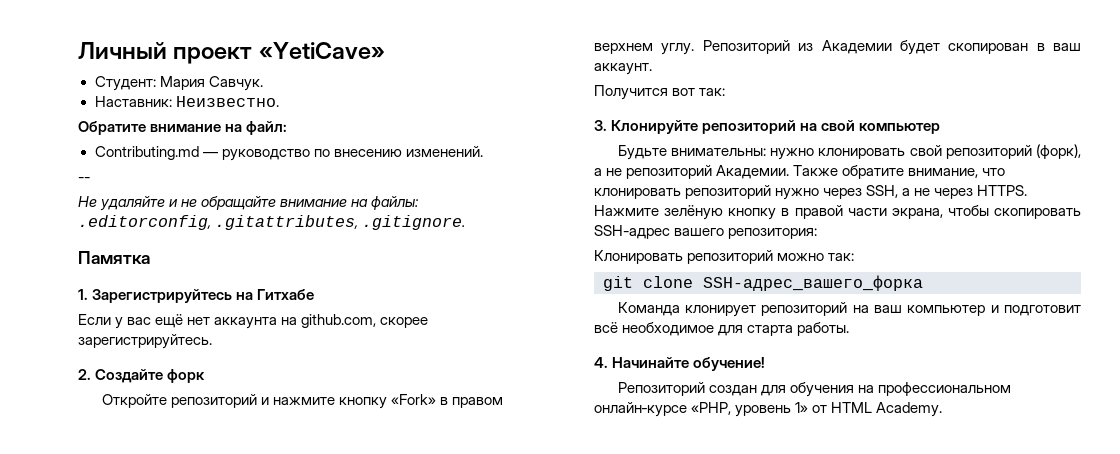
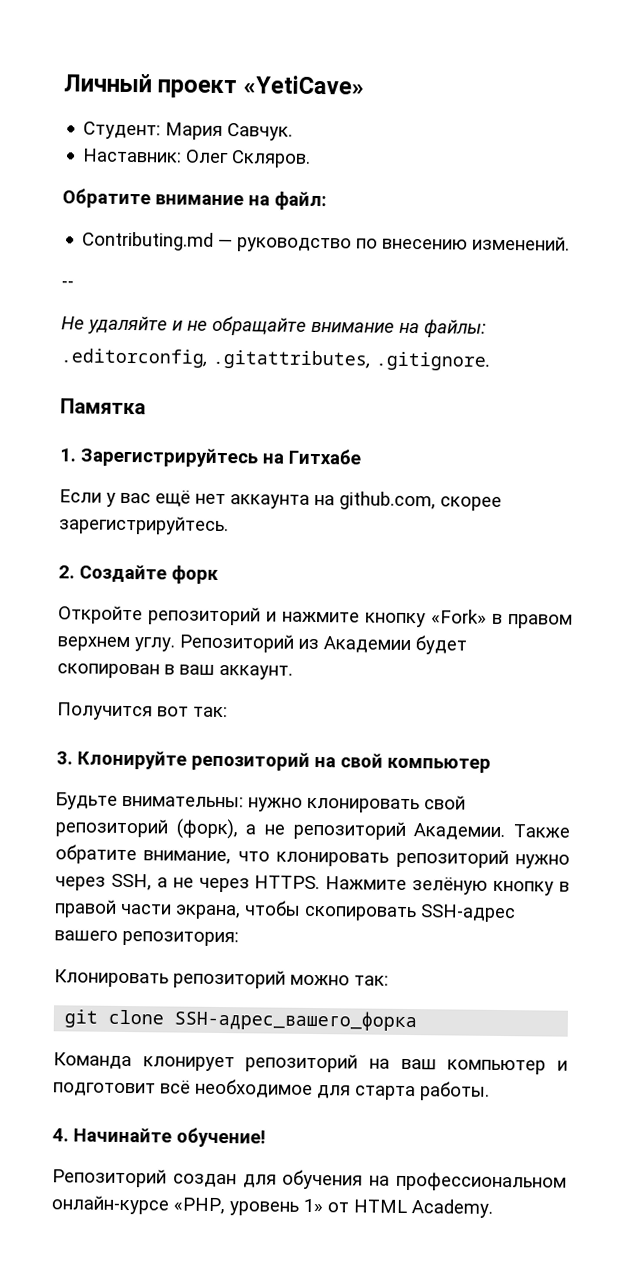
[175,96,279,107] Неизвестно. -> [185,149,312,168] Олег Скляров.

